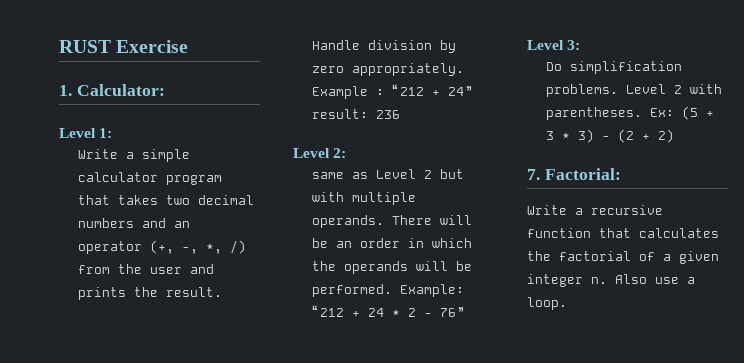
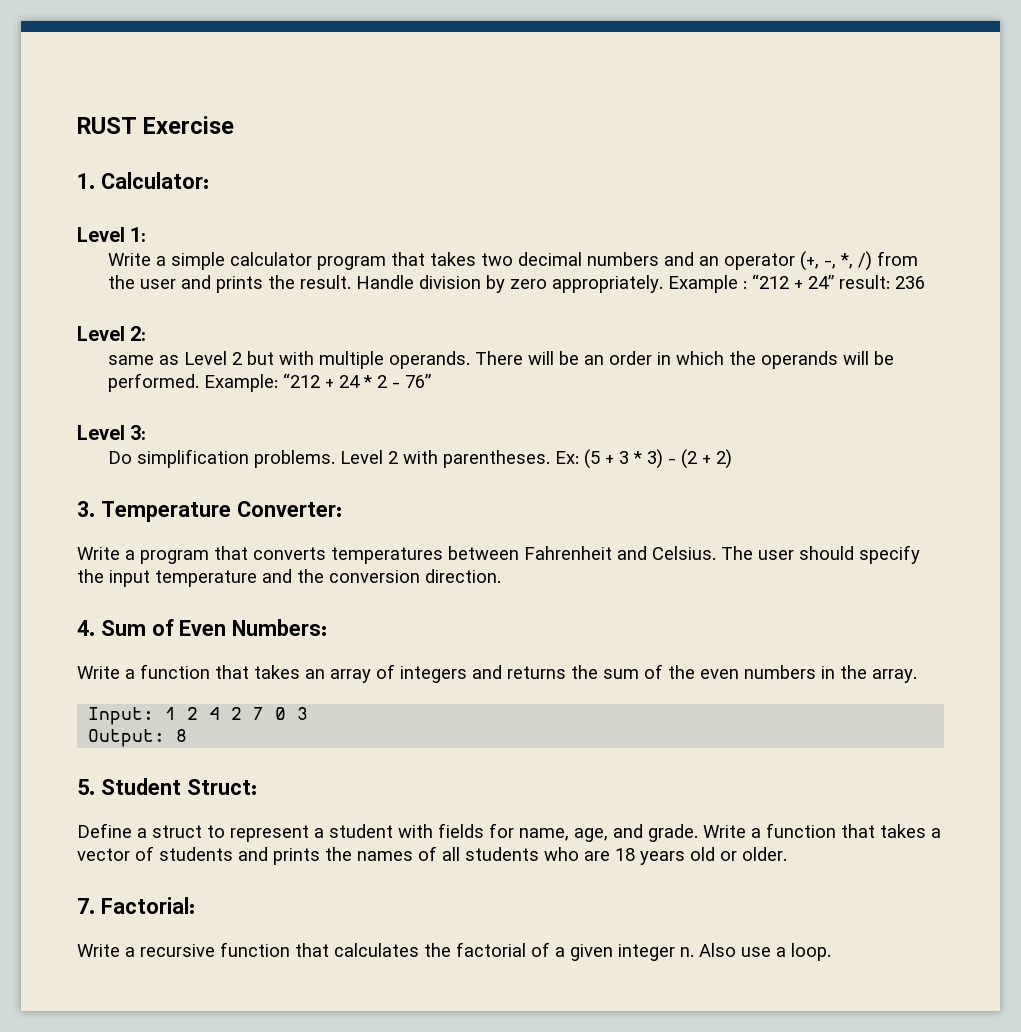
(674, 136) none -> [77,501,342,522] [77,545,920,564] [77,569,501,587] [77,619,328,636] [77,664,917,683] [88,707,309,725] [88,729,188,747] [77,778,257,795] [77,823,941,842] [77,846,787,865] // 3. Temperature Converter: // Write a program that converts temperatures between Fahrenheit and Celsius. The user should specify the input temperature and the conversion direction. // 4. Sum of Even Numbers: // Write a function that takes an array of integers and returns the sum of the even numbers in the array. // Input: 1 2 4 2 7 0 3 // Output: 8 // 5. Student Struct: // Define a struct to represent a student with fields for name, age, and grade. Write a function that takes a vector of students and prints the names of all students who are 18 years old or older.

